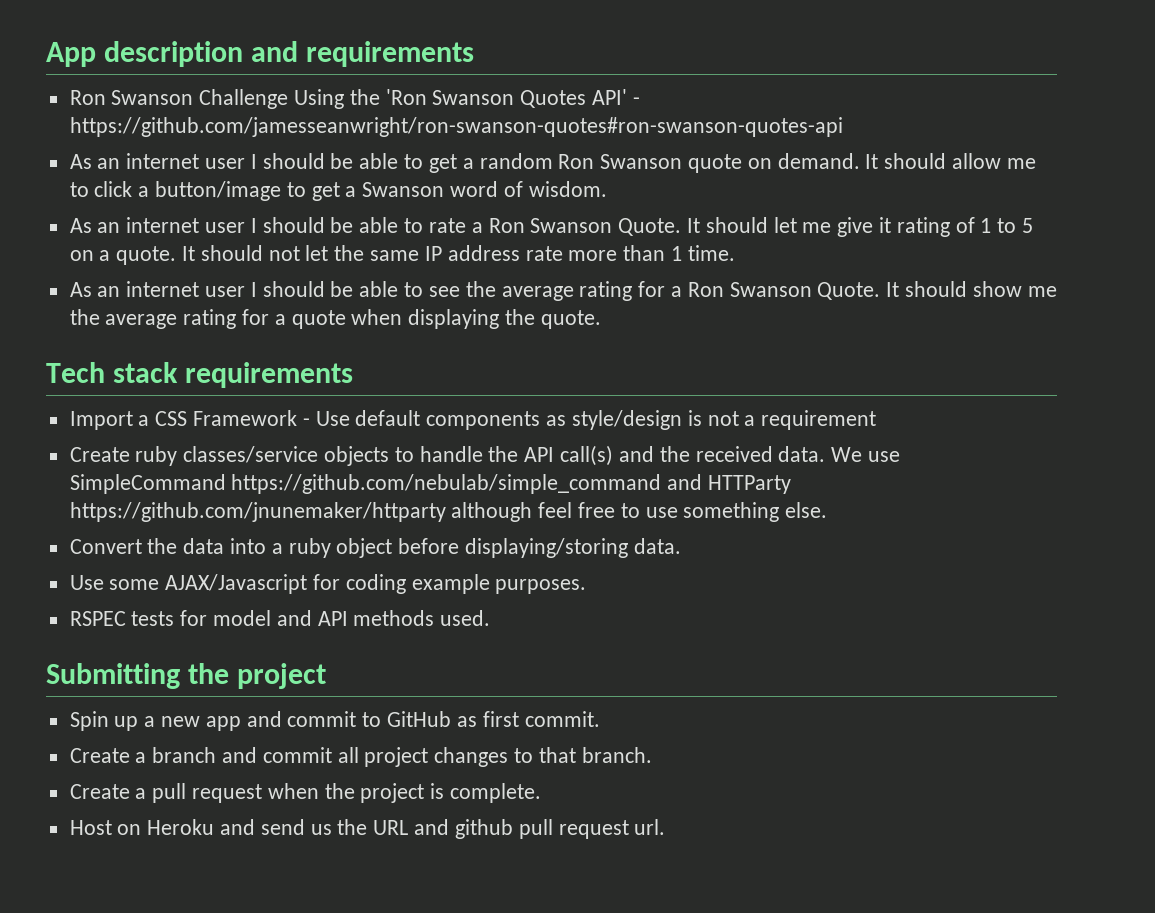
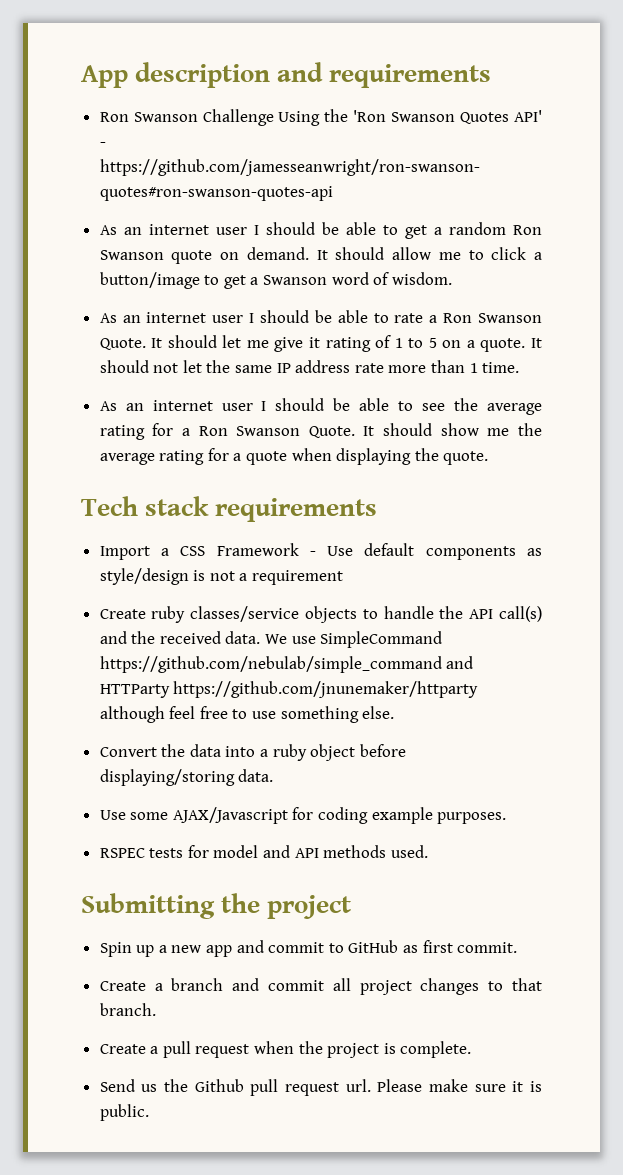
[69,819,666,839] Host on Heroku and send us the URL and github pull request url. -> [99,1079,543,1096] [99,1104,149,1121] Send us the Github pull request url. Please make sure it is public.

